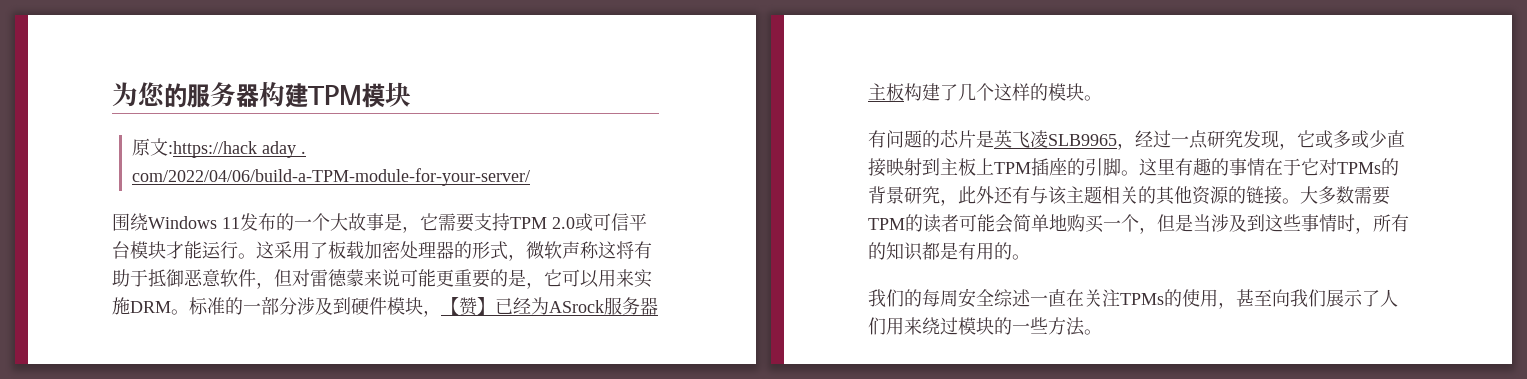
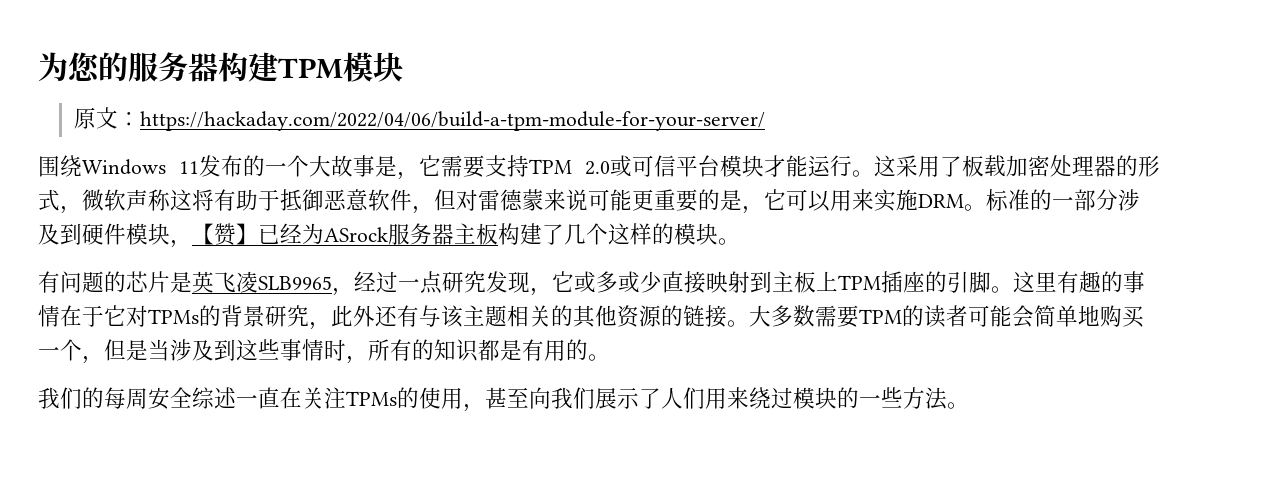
[168,141,307,158] [132,168,531,186] :https://hack aday . com/2022/04/06/build-a-TPM-module-for-your-server/ -> [117,111,765,131] ：https://hackaday.com/2022/04/06/build-a-tpm-module-for-your-server/

